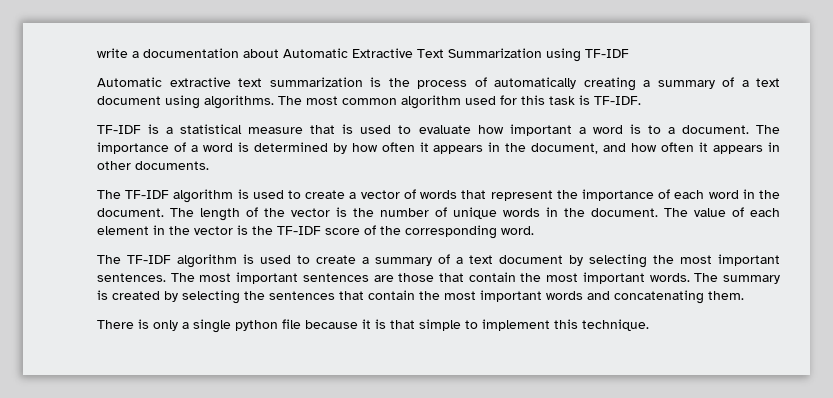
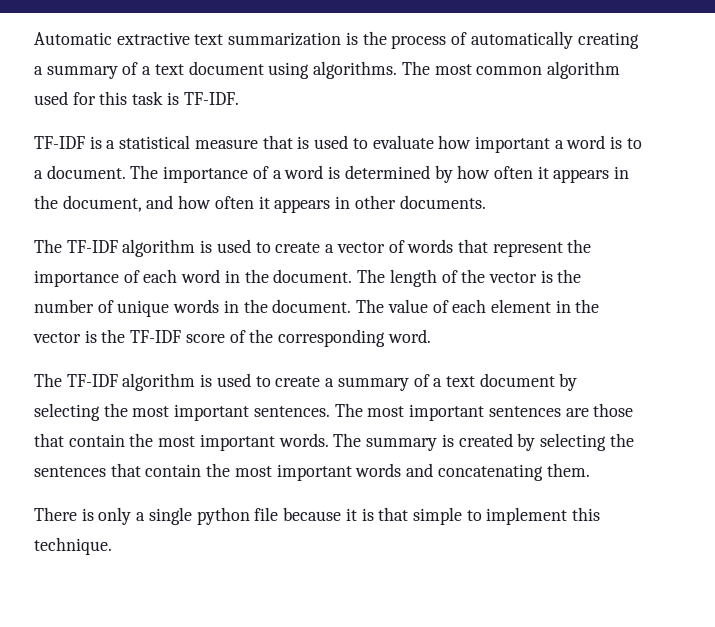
[97,48,629,62] write a documentation about Automatic Extractive Text Summarization using TF-IDF // -> (34, 38) none

